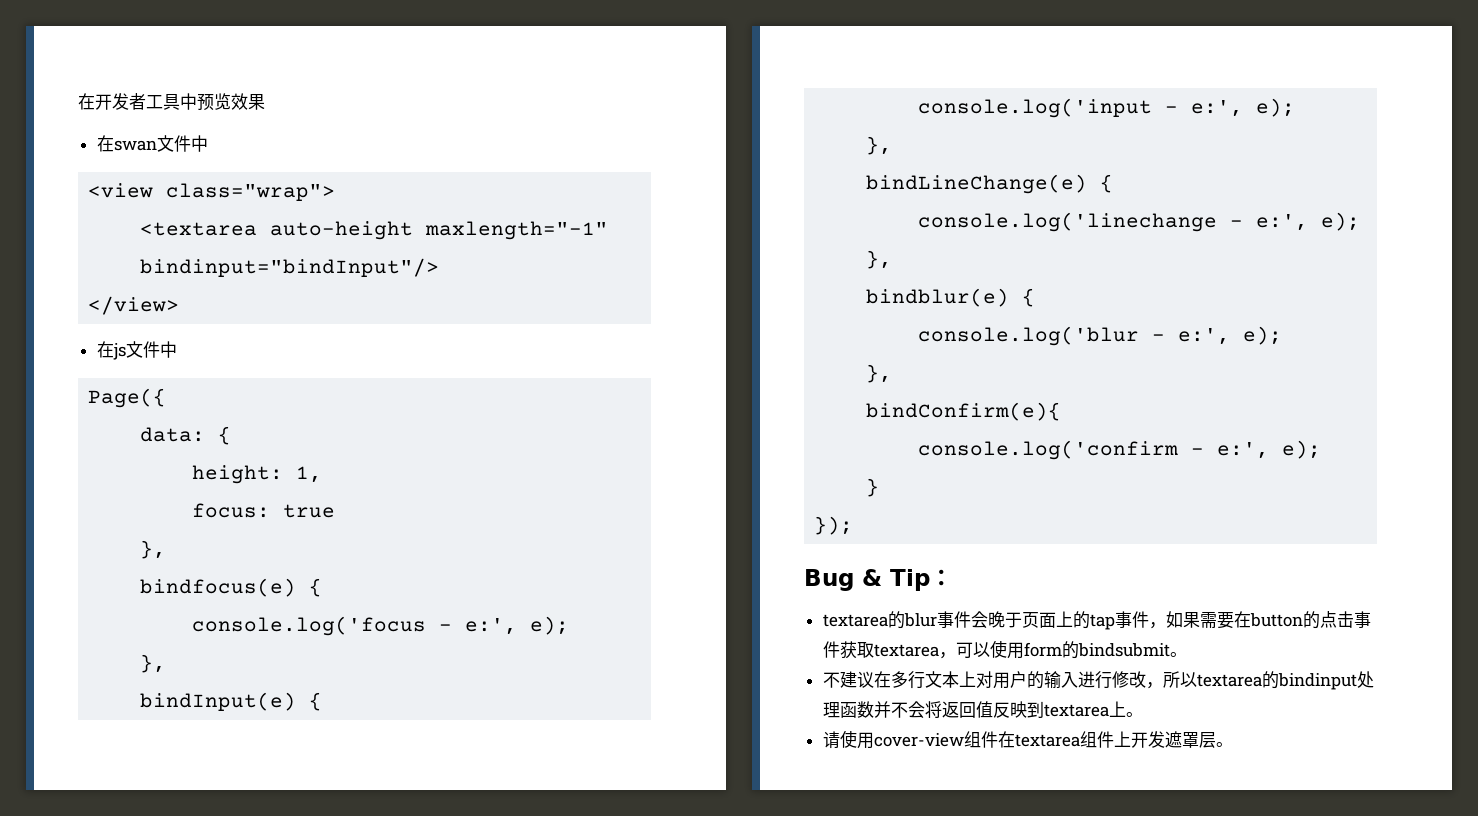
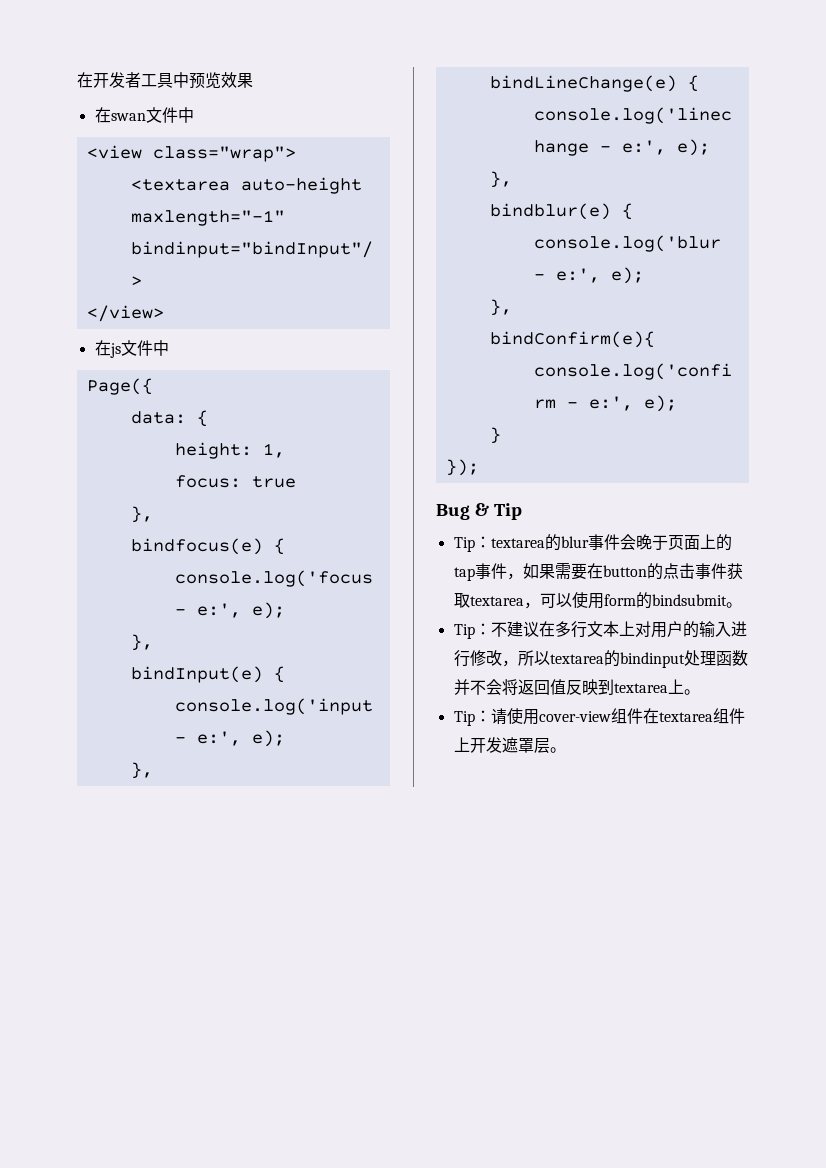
[930,569,953,586] ： // -> [453,536,491,552] // Tip：
(1187, 654) none -> [453,623,491,639] Tip：
(1143, 714) none -> [453,710,491,726] Tip：

